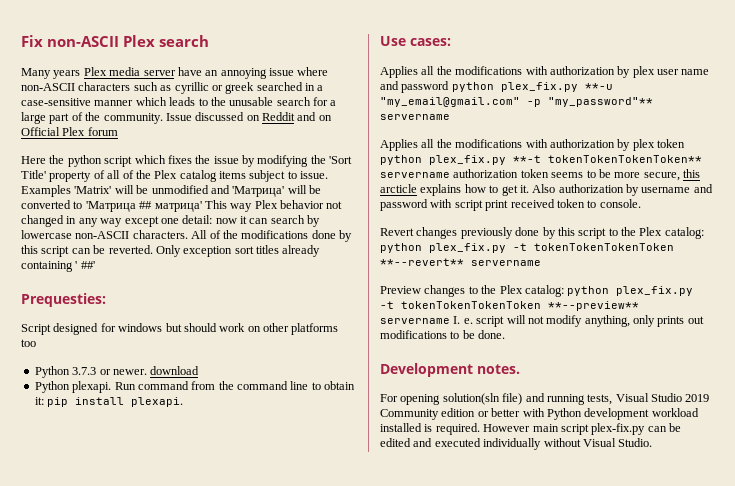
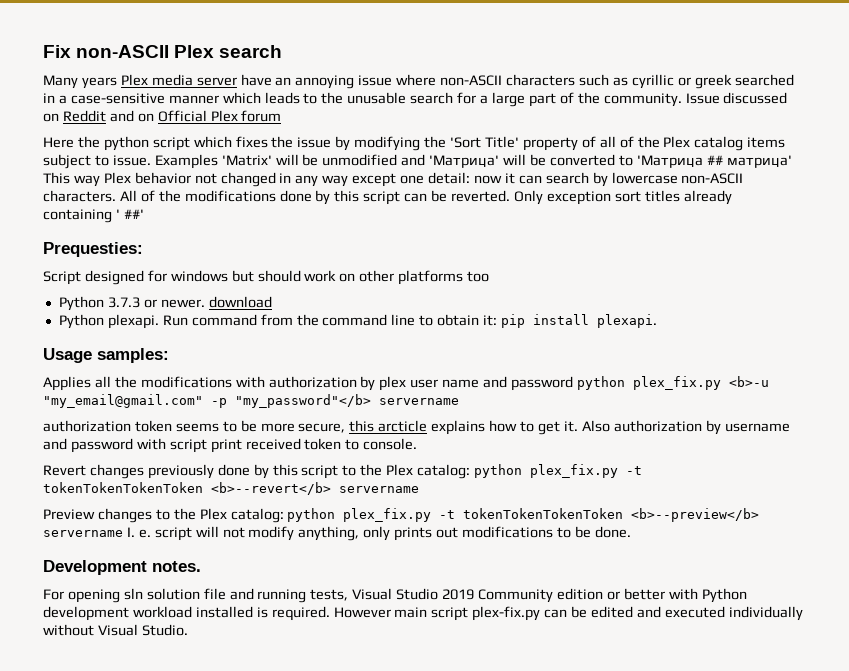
[380,36,451,46] Use cases: -> [43,348,169,363] Usage samples:
[584,83,613,90] **-u -> [728,376,769,387] <b>-u
[548,97,653,107] [380,114,450,120] [380,139,685,151] [380,155,702,165] [380,172,450,178] "my_password"** servername // Applies all the modifications with authorization by plex token python plex_fix.py **-t tokenTokenTokenToken** servername -> [235,394,459,408] "my_password"</b> servername //
[380,258,464,266] **--revert** -> [211,482,331,495] <b>--revert</b>
[548,301,639,311] **--preview** -> [631,508,760,522] <b>--preview</b>
[442,393,523,405] solution(sln file) -> [123,588,226,600] sln solution file

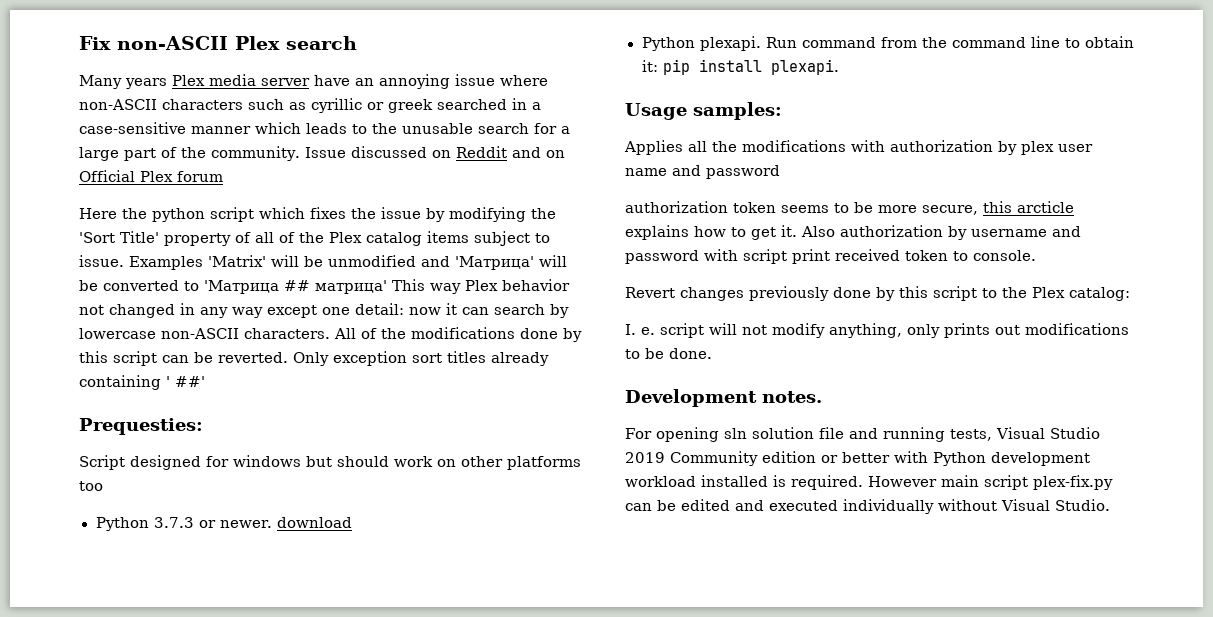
[576,376,769,390] [43,394,459,408] python plex_fix.py <b>-u "my_email@gmail.com" -p "my_password"</b> servername -> (780, 172) none
[474,464,643,478] [43,482,419,495] [43,508,760,523] [43,530,123,537] python plex_fix.py -t tokenTokenTokenToken <b>--revert</b> servername // Preview changes to the Plex catalog: python plex_fix.py -t tokenTokenTokenToken <b>--preview</b> servername -> (1130, 294) //

